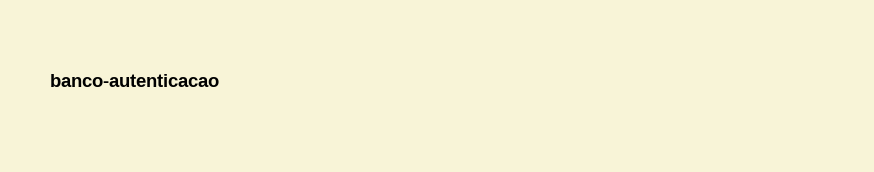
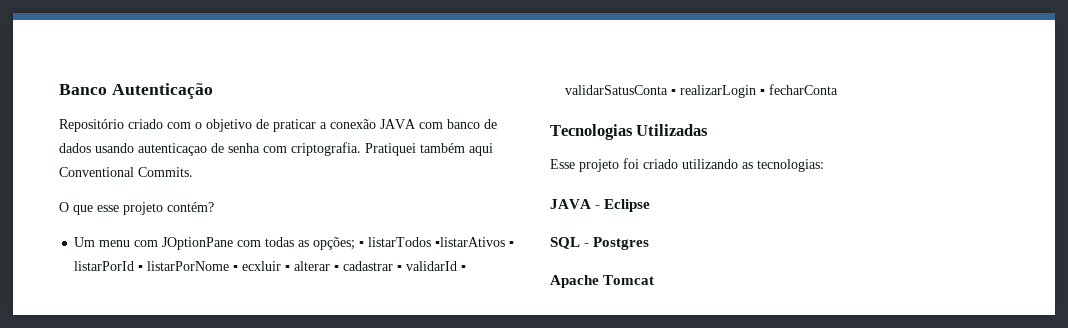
[50,74,219,87] banco-autenticacao -> [59,83,213,99] [59,119,497,132] [59,142,493,156] [59,167,193,177] [59,202,214,215] [74,237,515,250] [74,261,467,271] [565,84,839,98] [550,124,709,140] [550,158,824,172] [550,199,651,212] [550,237,650,250] [550,275,655,288] Banco Autenticação // Repositório criado com o objetivo de praticar a conexão JAVA com banco de dados usando autenticaçao de senha com criptografia. Pratiquei também aqui Conventional Commits. // O que esse projeto contém? // Um menu com JOptionPane com todas as opções; ▪ listarTodos ▪listarAtivos ▪ listarPorId ▪ listarPorNome ▪ ecxluir ▪ alterar ▪ cadastrar ▪ validarId ▪ validarSatusConta ▪ realizarLogin ▪ fecharConta // Tecnologias Utilizadas // Esse projeto foi criado utilizando as tecnologias: // JAVA - Eclipse // SQL - Postgres // Apache Tomcat

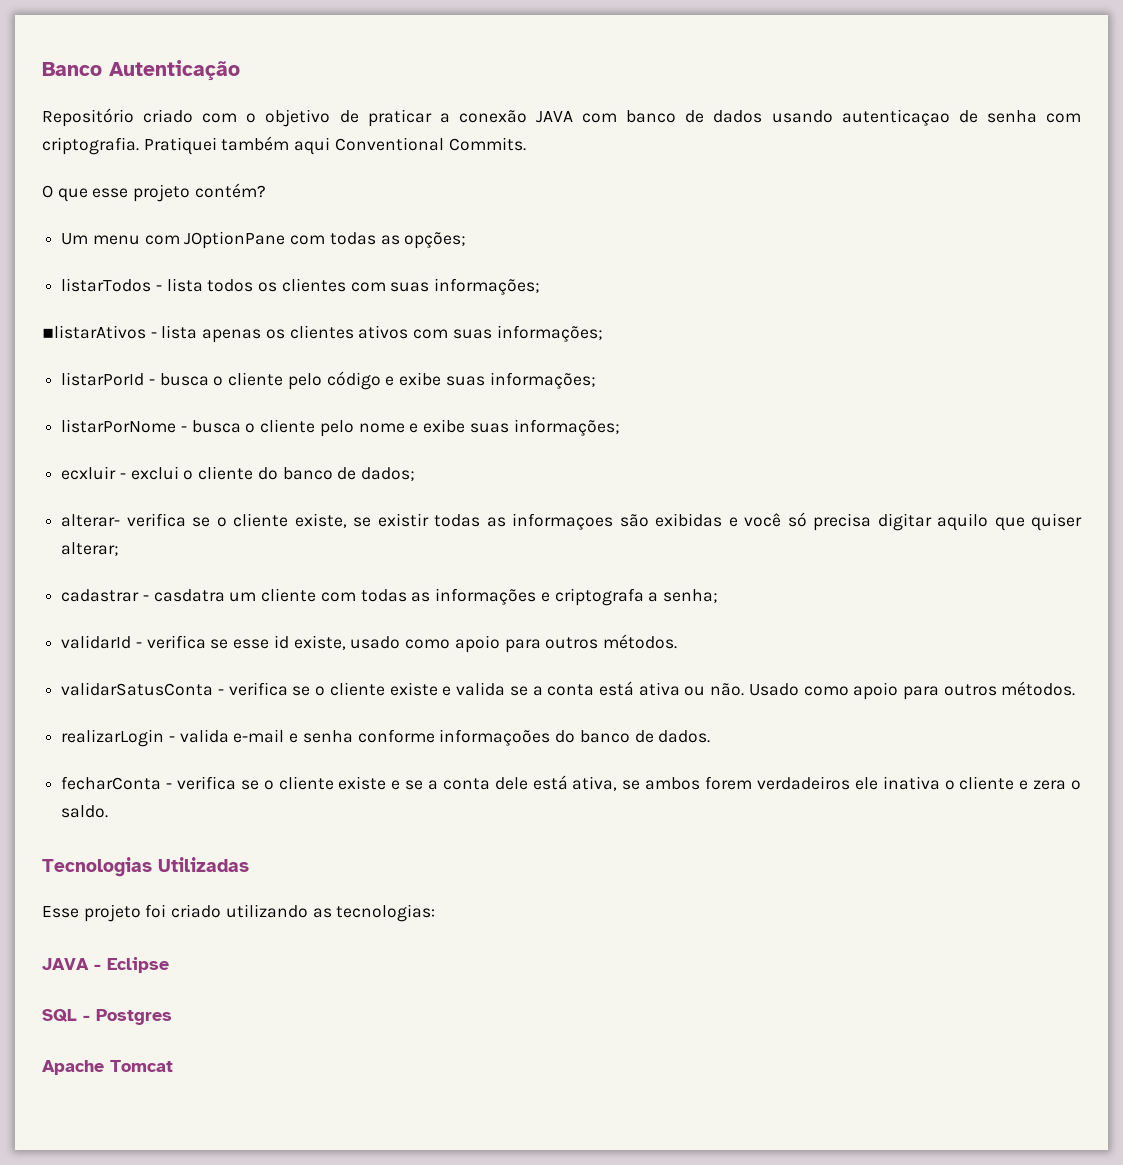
[359,237,515,247] [74,261,467,271] [565,84,839,98] ▪ listarTodos ▪listarAtivos ▪ listarPorId ▪ listarPorNome ▪ ecxluir ▪ alterar ▪ cadastrar ▪ validarId ▪ validarSatusConta ▪ realizarLogin ▪ fecharConta -> [61,278,541,295] [42,325,603,343] [61,371,596,390] [61,419,620,437] [61,466,416,481] [61,512,1082,531] [61,542,120,556] [61,588,718,606] [61,634,677,653] [61,681,1076,700] [61,729,711,747] [61,775,1082,791] [61,805,109,818] // listarTodos - lista todos os clientes com suas informações; // ▪listarAtivos - lista apenas os clientes ativos com suas informações; // listarPorId - busca o cliente pelo código e exibe suas informações; // listarPorNome - busca o cliente pelo nome e exibe suas informações; // ecxluir - exclui o cliente do banco de dados; // alterar- verifica se o cliente existe, se existir todas as informaçoes são exibidas e você só precisa digitar aquilo que quiser alterar; // cadastrar - casdatra um cliente com todas as informações e criptografa a senha; // validarId - verifica se esse id existe, usado como apoio para outros métodos. // validarSatusConta - verifica se o cliente existe e valida se a conta está ativa ou não. Usado como apoio para outros métodos. // realizarLogin - valida e-mail e senha conforme informaçoões do banco de dados. // fecharConta - verifica se o cliente existe e se a conta dele está ativa, se ambos forem verdadeiros ele inativa o cliente e zera o saldo.

